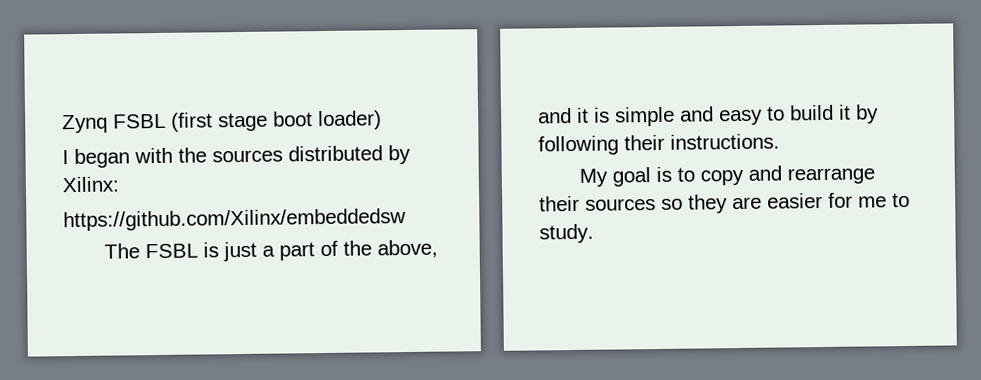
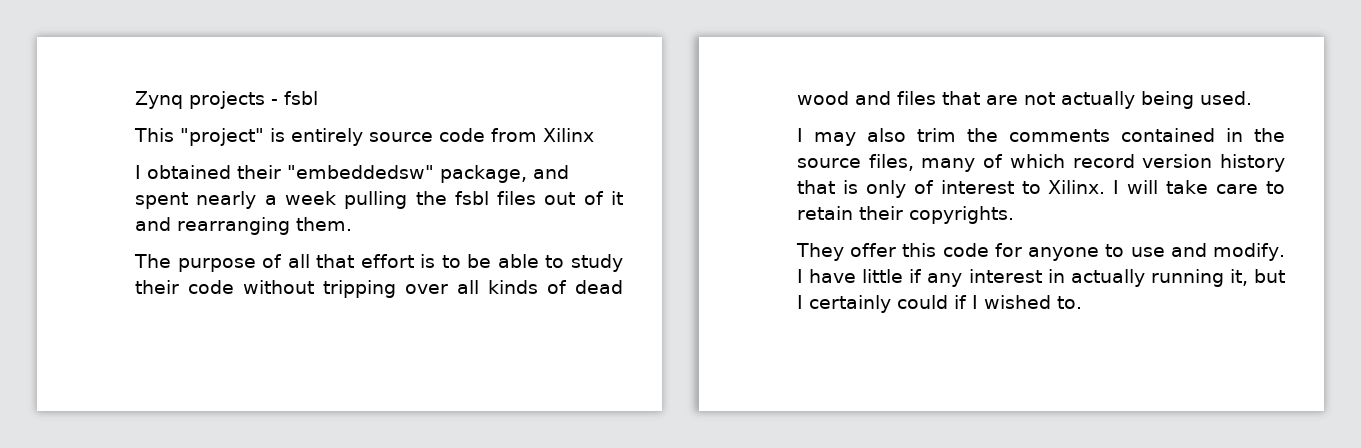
[113,110,382,132] [62,144,411,169] [62,176,119,193] [63,208,406,232] [103,239,438,262] [538,104,879,127] [538,133,780,156] [578,165,875,187] [539,192,910,214] [539,223,594,244] FSBL (first stage boot loader) // I began with the sources distributed by Xilinx: // https://github.com/Xilinx/embeddedsw // The FSBL is just a part of the above, and it is simple and easy to build it by following their instructions. // My goal is to copy and rearrange their sources so they are easier for me to study. -> [189,91,318,109] [134,128,594,146] [135,165,569,183] [135,191,624,209] [135,217,352,235] [134,254,623,272] [135,280,623,298] [797,91,1252,109] [797,128,1285,146] [797,154,1285,172] [797,180,1285,198] [797,206,1014,224] [796,243,1286,261] [797,269,1285,287] [797,295,1082,313] projects - fsbl // This "project" is entirely source code from Xilinx // I obtained their "embeddedsw" package, and spent nearly a week pulling the fsbl files out of it and rearranging them. // The purpose of all that effort is to be able to study their code without tripping over all kinds of dead wood and files that are not actually being used. // I may also trim the comments contained in the source files, many of which record version history that is only of interest to Xilinx. I will take care to retain their copyrights. // They offer this code for anyone to use and modify. I have little if any interest in actually running it, but I certainly could if I wished to.

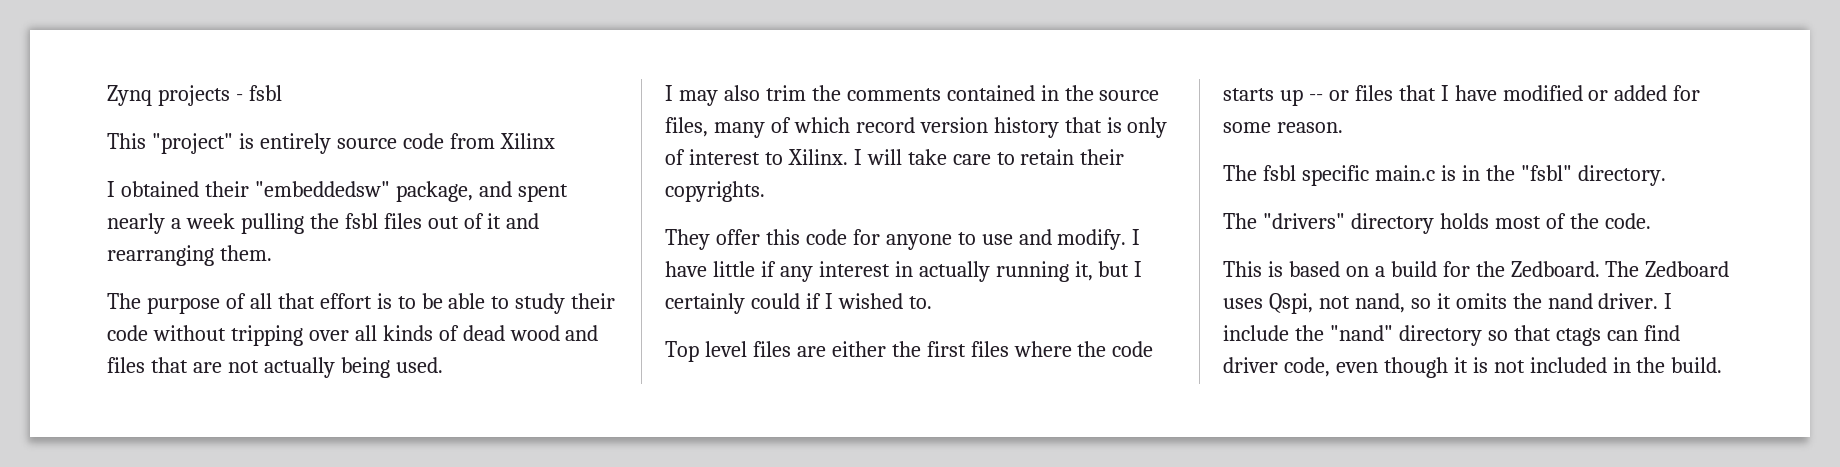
(1082, 302) none -> [665,341,1154,362] [1223,85,1701,106] [1223,122,1343,133] [1223,165,1666,186] [1223,213,1651,234] [1223,261,1730,277] [1223,293,1673,314] [1223,325,1680,346] [1223,357,1723,378] // Top level files are either the first files where the code starts up -- or files that I have modified or added for some reason. // The fsbl specific main.c is in the "fsbl" directory. // The "drivers" directory holds most of the code. // This is based on a build for the Zedboard. The Zedboard uses Qspi, not nand, so it omits the nand driver. I include the "nand" directory so that ctags can find driver code, even though it is not included in the build.

